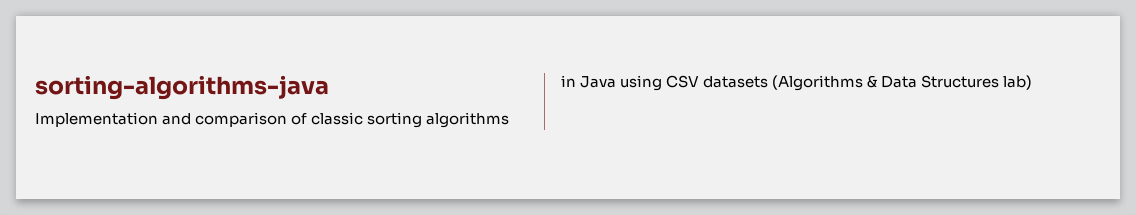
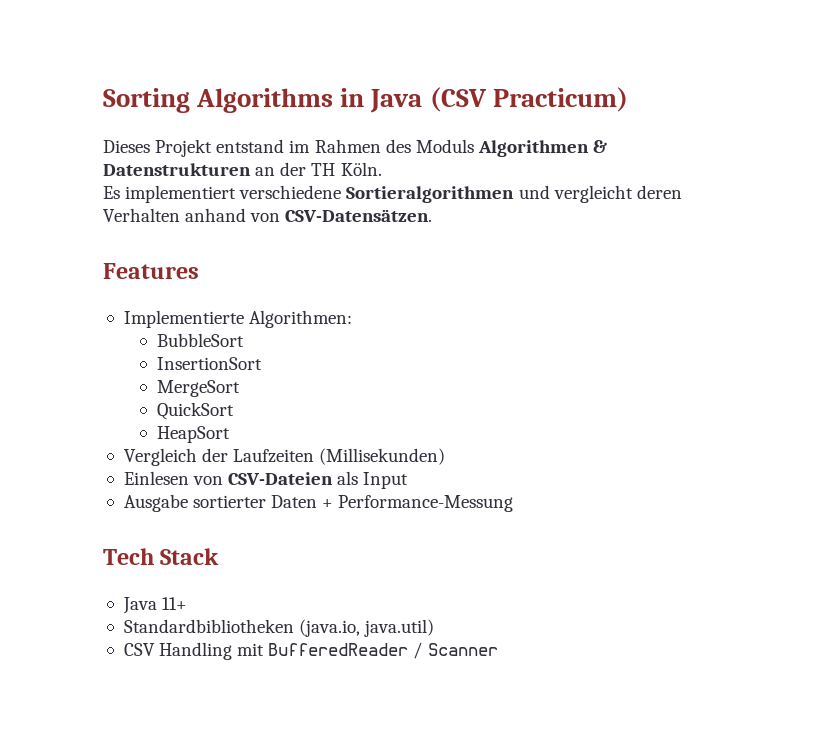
[35,75,329,100] [35,112,510,128] [561,75,1033,91] sorting-algorithms-java // Implementation and comparison of classic sorting algorithms in Java using CSV datasets (Algorithms & Data Structures lab) -> [103,87,628,113] [103,139,608,157] [103,162,382,176] [103,185,682,203] [103,208,433,222] [103,263,199,279] [123,310,353,328] [157,333,245,347] [157,357,263,370] [157,380,241,397] [157,402,235,420] [157,426,231,443] [123,448,446,466] [123,471,409,489] [123,494,514,512] [103,548,220,565] [122,597,188,614] [123,619,435,637] [123,642,498,660] Sorting Algorithms in Java (CSV Practicum) // Dieses Projekt entstand im Rahmen des Moduls Algorithmen & Datenstrukturen an der TH Köln. // Es implementiert verschiedene Sortieralgorithmen und vergleicht deren Verhalten anhand von CSV-Datensätzen. // Features // Implementierte Algorithmen: // BubbleSort // InsertionSort // MergeSort // QuickSort // HeapSort // Vergleich der Laufzeiten (Millisekunden) // Einlesen von CSV-Dateien als Input // Ausgabe sortierter Daten + Performance-Messung // Tech Stack // Java 11+ // Standardbibliotheken (java.io, java.util) // CSV Handling mit BufferedReader / Scanner

